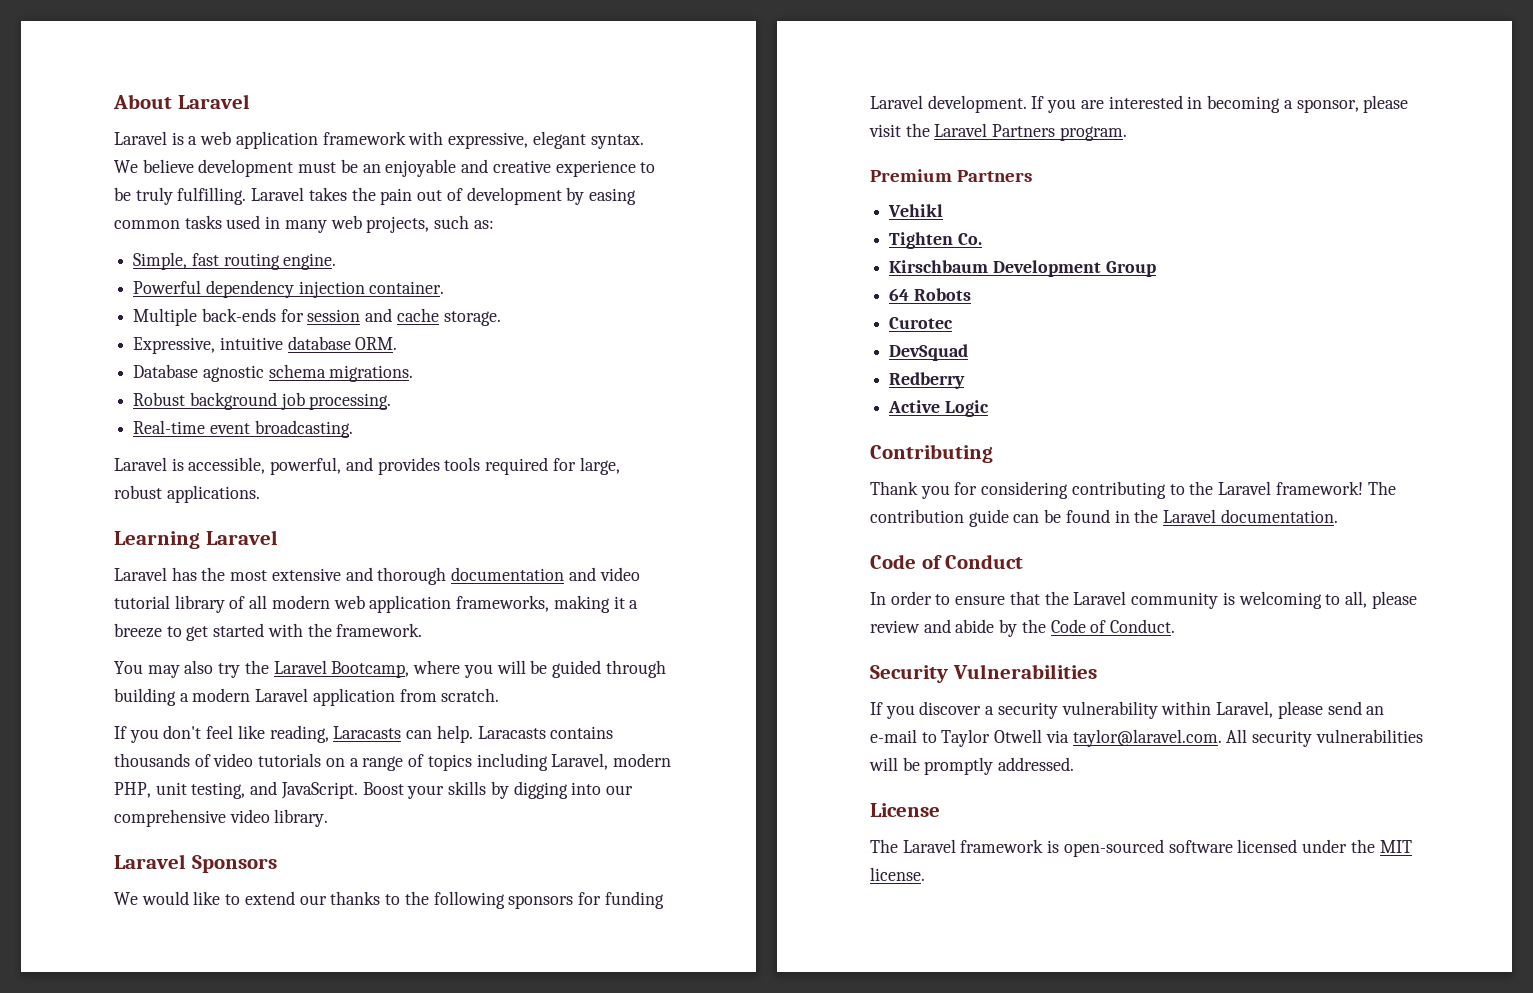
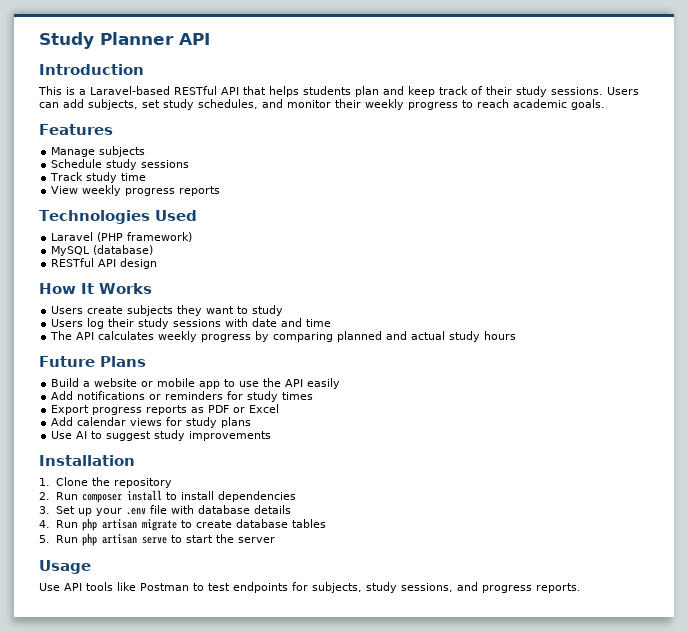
[113,94,250,109] [114,131,644,149] [114,159,656,177] [114,187,636,205] [114,215,494,233] [133,252,337,270] [133,280,445,298] [133,308,501,326] [133,336,398,354] [133,364,414,382] [133,392,392,410] [133,420,353,438] [114,457,620,475] [114,485,260,503] [114,530,278,549] [114,567,640,585] [114,595,639,613] [114,623,423,641] [114,660,666,678] [114,688,500,706] [114,725,614,743] [114,753,671,771] [114,781,633,799] [114,809,329,827] [114,854,277,873] [114,891,664,909] [870,95,1409,113] [869,123,1127,141] [870,169,1033,182] [888,204,944,217] [889,232,982,249] [889,260,1156,277] [889,288,971,301] [889,317,954,329] [889,344,969,361] [889,372,966,389] [888,400,989,417] [870,444,993,463] [870,481,1396,499] [870,509,1338,527] [870,554,1024,569] [870,591,1417,609] [870,619,1176,637] [870,664,1097,683] [870,701,1385,719] [870,729,1423,747] [869,757,1075,775] [870,803,940,817] [870,839,1412,857] [870,867,925,881] About Laravel // Laravel is a web application framework with expressive, elegant syntax. We believe development must be an enjoyable and creative experience to be truly fulfilling. Laravel takes the pain out of development by easing common tasks used in many web projects, such as: // Simple, fast routing engine. // Powerful dependency injection container. // Multiple back-ends for session and cache storage. // Expressive, intuitive database ORM. // Database agnostic schema migrations. // Robust background job processing. // Real-time event broadcasting. // Laravel is accessible, powerful, and provides tools required for large, robust applications. // Learning Laravel // Laravel has the most extensive and thorough documentation and video tutorial library of all modern web application frameworks, making it a breeze to get started with the framework. // You may also try the Laravel Bootcamp, where you will be guided through building a modern Laravel application from scratch. // If you don't feel like reading, Laracasts can help. Laracasts contains thousands of video tutorials on a range of topics including Laravel, modern PHP, unit testing, and JavaScript. Boost your skills by digging into our comprehensive video library. // Laravel Sponsors // We would like to extend our thanks to the following sponsors for funding Laravel development. If you are interested in becoming a sponsor, please visit the Laravel Partners program. // Premium Partners // Vehikl // Tighten Co. // Kirschbaum Development Group // 64 Robots // Curotec // DevSquad // Redberry // Active Logic // Contributing // Thank you for considering contributing to the Laravel framework! The contribution guide can be found in the Laravel documentation. // Code of Conduct // In order to ensure that the Laravel community is welcoming to all, please review and abide by the Code of Conduct. // Security Vulnerabilities // If you discover a security vulnerability within Laravel, please send an e-mail to Taylor Otwell via taylor@laravel.com. All security vulnerabilities will be promptly addressed. // License // The Laravel framework is open-sourced software licensed under the MIT license. -> [39,32,210,49] [39,64,144,75] [38,86,639,97] [39,99,605,110] [39,124,113,135] [51,146,146,157] [51,159,190,170] [50,172,147,183] [51,185,221,196] [39,210,197,224] [51,232,193,242] [51,245,154,256] [51,258,158,269] [39,283,152,294] [51,305,284,316] [51,318,332,329] [50,331,517,342] [39,356,146,367] [51,378,341,389] [51,391,314,402] [51,404,280,415] [51,417,252,428] [51,430,272,441] [39,455,135,466] [39,477,172,488] [39,490,296,503] [39,505,291,516] [39,518,326,531] [39,533,275,546] [39,560,91,574] [39,582,581,593] Study Planner API // Introduction // This is a Laravel-based RESTful API that helps students plan and keep track of their study sessions. Users can add subjects, set study schedules, and monitor their weekly progress to reach academic goals. // Features // Manage subjects // Schedule study sessions // Track study time // View weekly progress reports // Technologies Used // Laravel (PHP framework) // MySQL (database) // RESTful API design // How It Works // Users create subjects they want to study // Users log their study sessions with date and time // The API calculates weekly progress by comparing planned and actual study hours // Future Plans // Build a website or mobile app to use the API easily // Add notifications or reminders for study times // Export progress reports as PDF or Excel // Add calendar views for study plans // Use AI to suggest study improvements // Installation // 1. Clone the repository // 2. Run composer install to install dependencies // 3. Set up your .env file with database details // 4. Run php artisan migrate to create database tables // 5. Run php artisan serve to start the server // Usage // Use API tools like Postman to test endpoints for subjects, study sessions, and progress reports.

